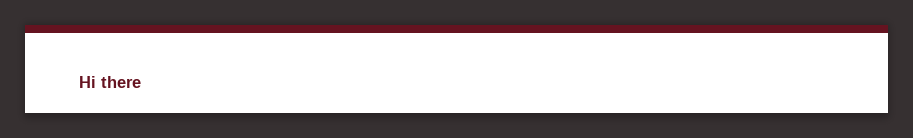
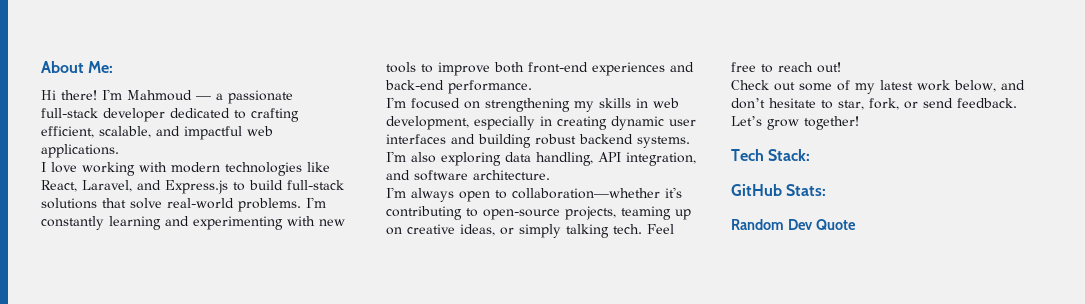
[79,76,141,88] Hi there -> [41,61,114,73] [41,89,293,104] [41,108,299,122] [41,126,273,140] [41,144,119,158] [41,162,330,176] [41,180,344,194] [41,197,326,212] [41,216,345,230] [386,62,694,76] [385,80,532,94] [386,97,679,112] [386,116,696,130] [386,134,690,148] [386,151,696,166] [386,170,550,181] [386,187,682,202] [386,206,691,220] [386,224,674,238] [731,62,841,73] [731,80,1025,94] [731,98,1017,110] [731,116,859,130] [731,149,811,161] [731,184,827,196] [731,219,856,230] About Me: // Hi there! I'm Mahmoud — a passionate full-stack developer dedicated to crafting efficient, scalable, and impactful web applications. // I love working with modern technologies like React, Laravel, and Express.js to build full-stack solutions that solve real-world problems. I'm constantly learning and experimenting with new tools to improve both front-end experiences and back-end performance. // I'm focused on strengthening my skills in web development, especially in creating dynamic user interfaces and building robust backend systems. I'm also exploring data handling, API integration, and software architecture. // I'm always open to collaboration—whether it's contributing to open-source projects, teaming up on creative ideas, or simply talking tech. Feel free to reach out! // Check out some of my latest work below, and don’t hesitate to star, fork, or send feedback. Let’s grow together! // Tech Stack: // GitHub Stats: // Random Dev Quote

